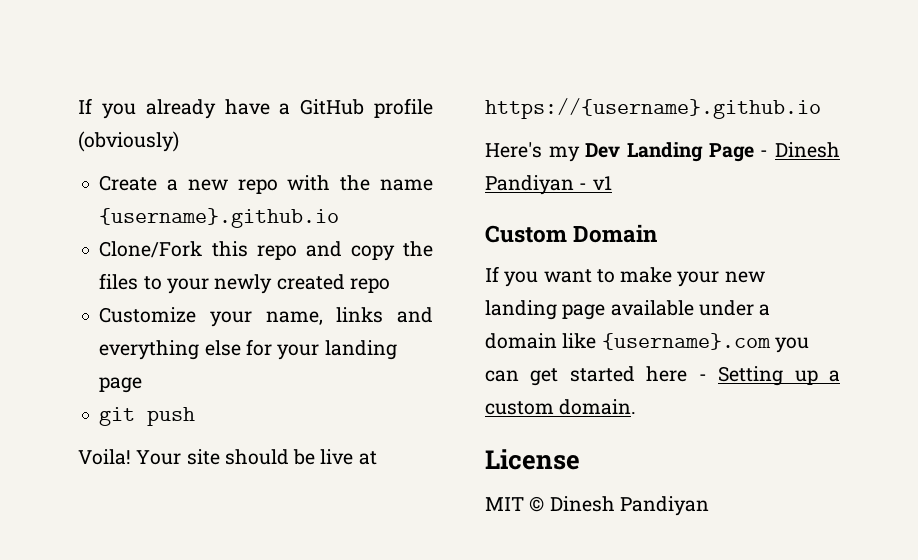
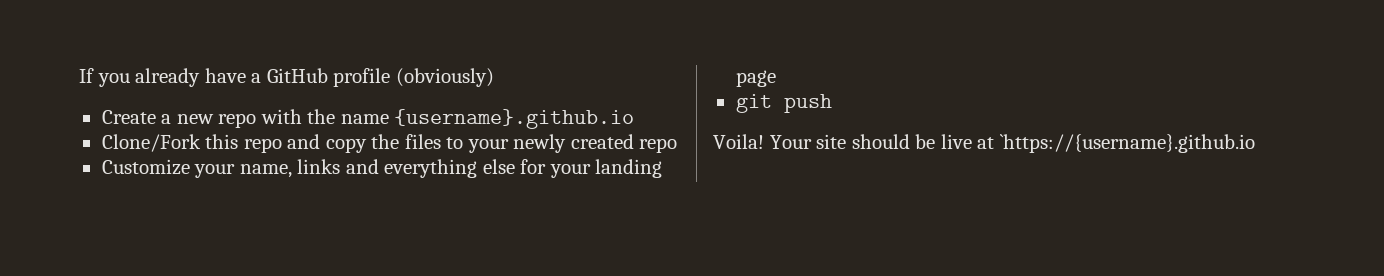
[485,98,821,119] [485,142,840,162] [485,175,612,195] [485,224,658,243] [485,266,765,287] [485,300,771,320] [485,333,809,353] [485,366,840,386] [485,399,637,415] [485,449,580,470] [485,496,709,516] https://{username}.github.io // Here's my Dev Landing Page - Dinesh Pandiyan - v1 // Custom Domain // If you want to make your new landing page available under a domain like {username}.com you can get started here - Setting up a custom domain. // License // MIT © Dinesh Pandiyan -> [999,134,1255,153] `https://{username}.github.io

